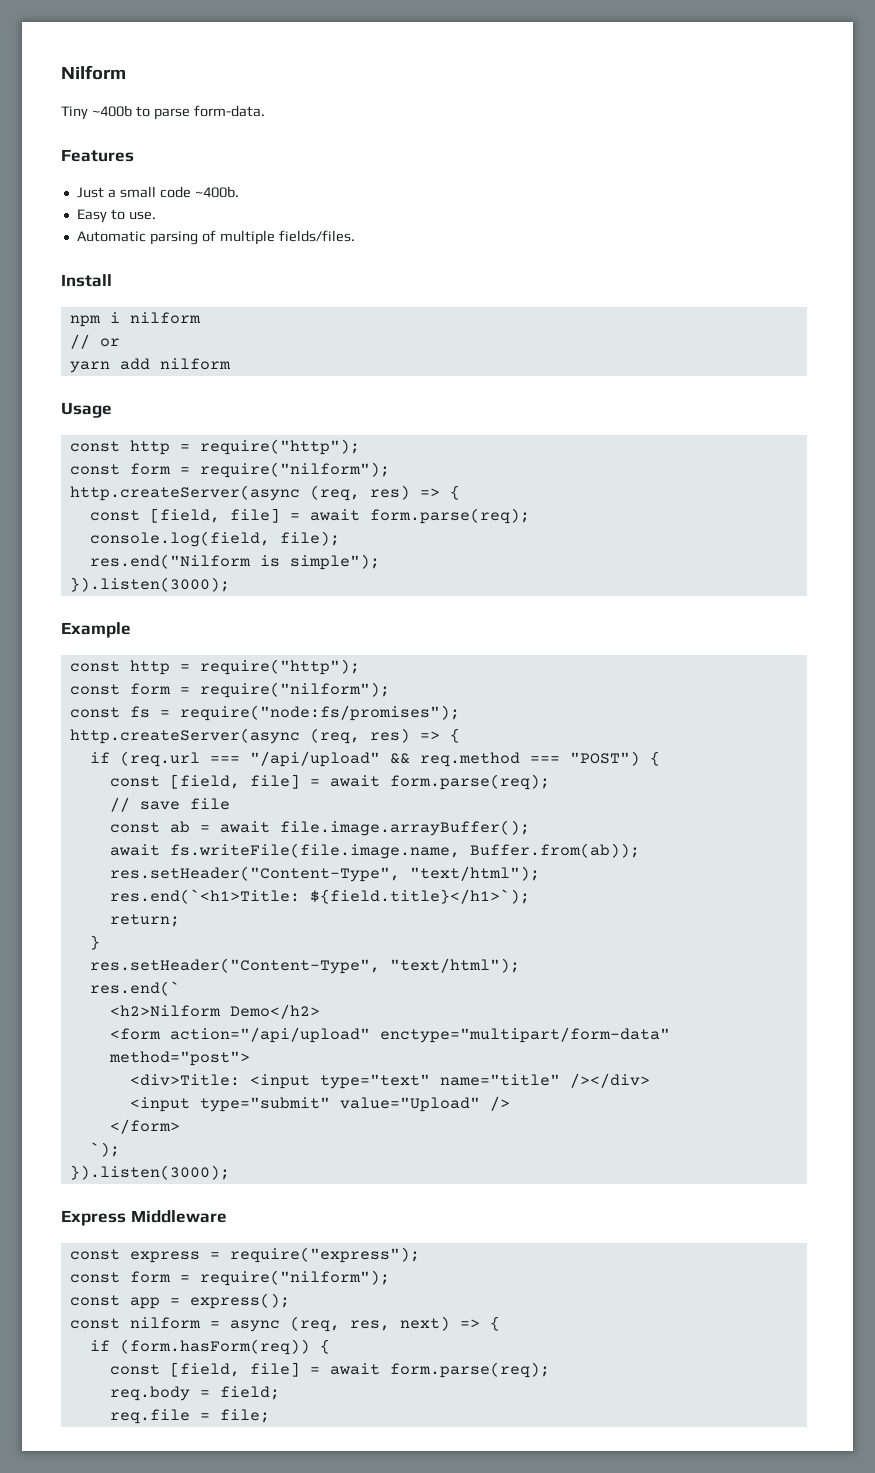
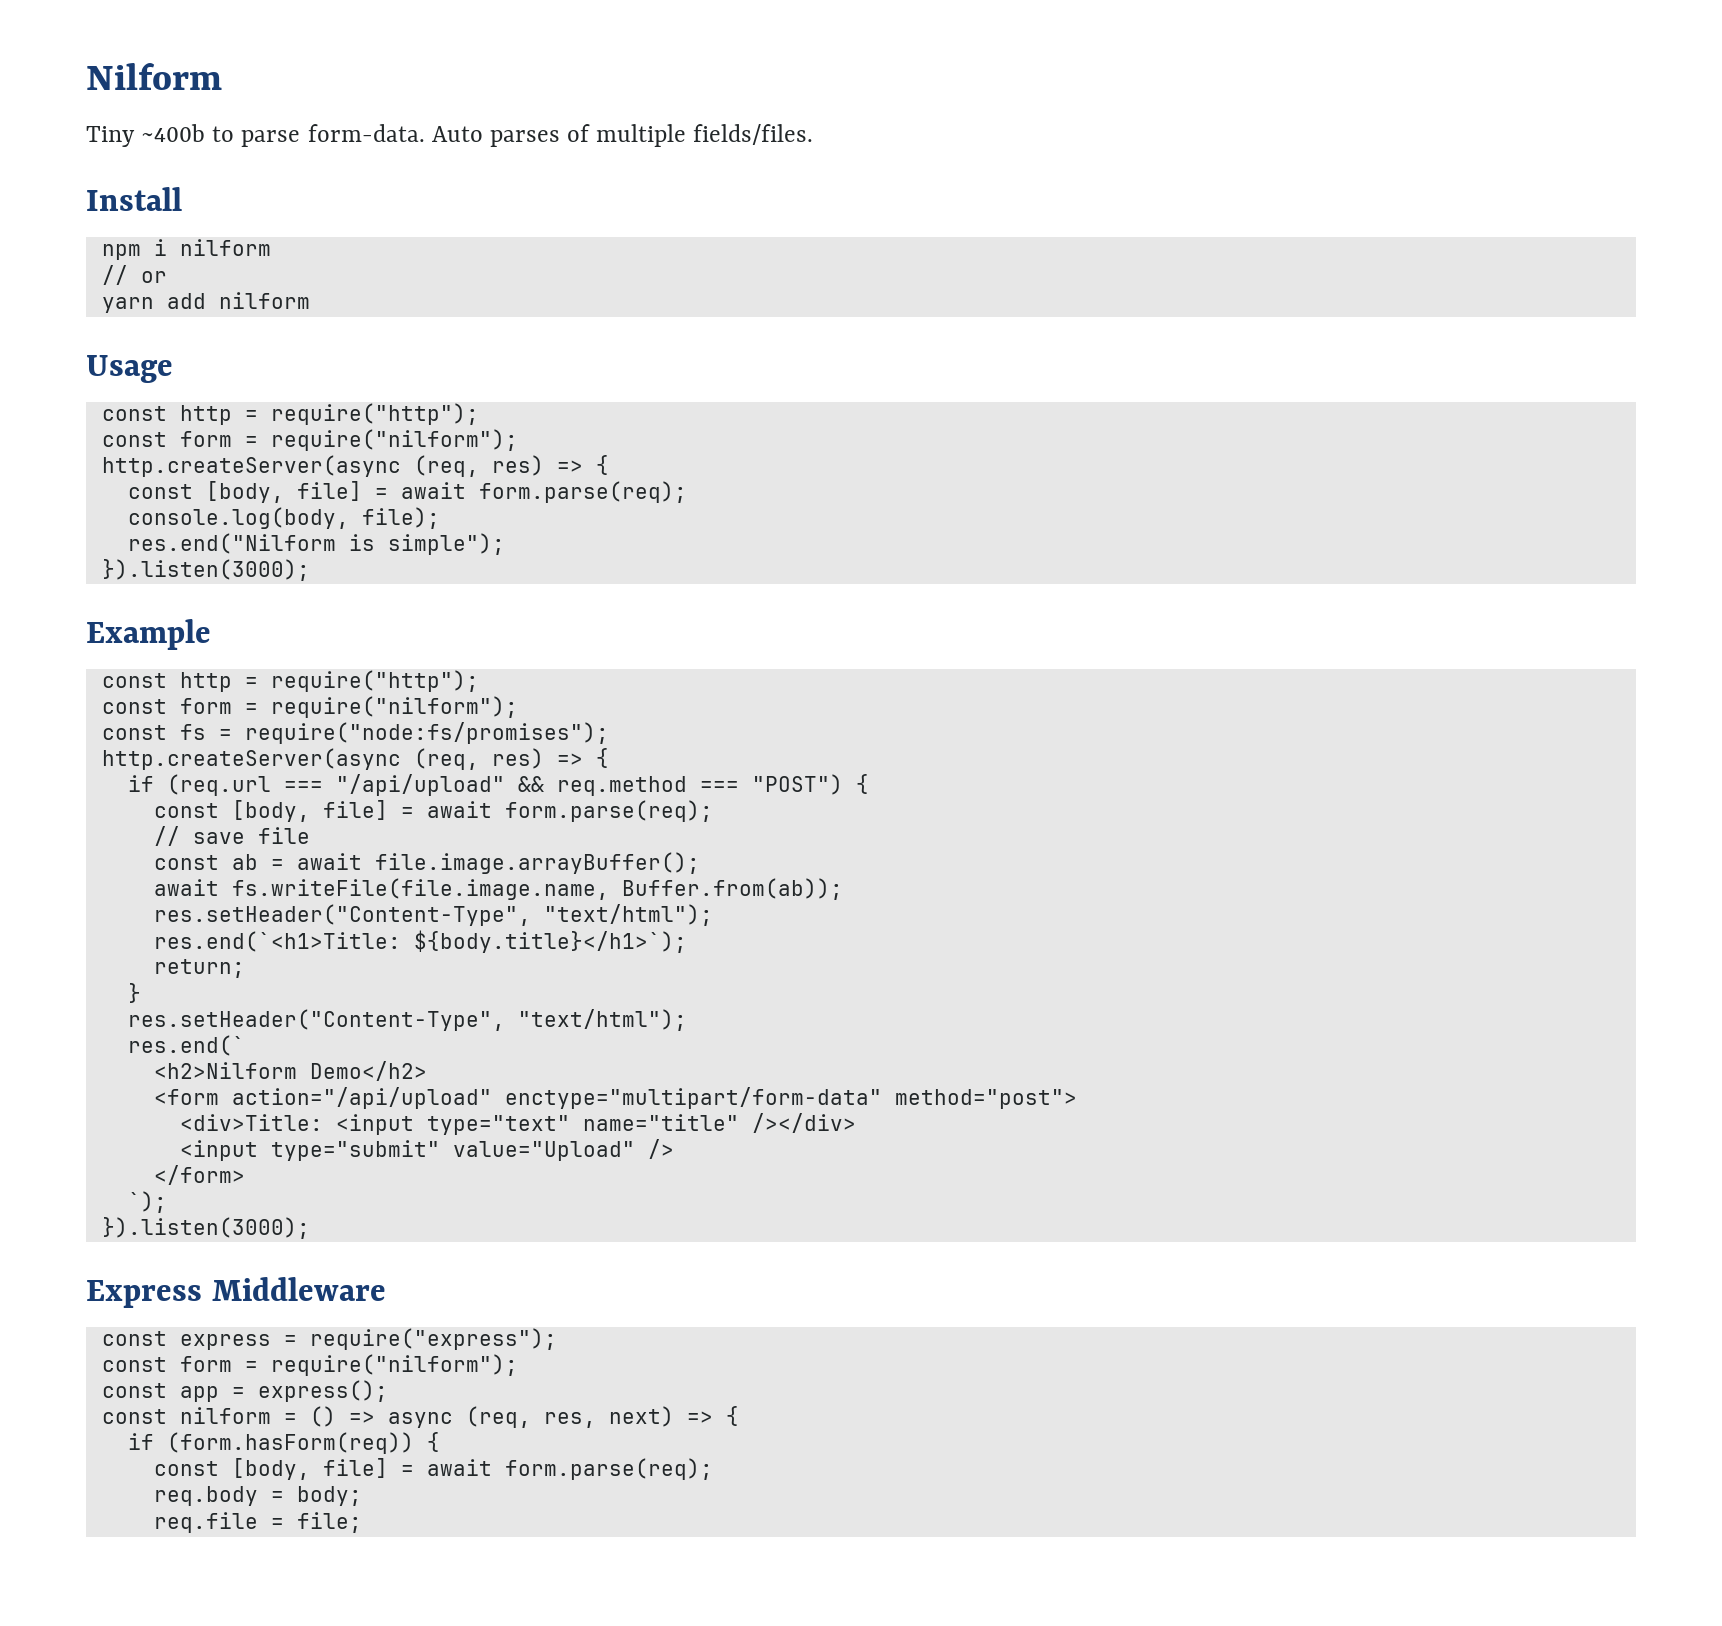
[61,149,134,162] [76,186,239,198] [76,209,156,223] [76,231,198,245] // Features // Just a small code ~400b. // Easy to use. // Automatic parsing -> [431,126,560,147] Auto parses
[149,508,530,524] [89,531,270,547] [field, file] = await form.parse(req); // console.log(field, -> [205,481,687,503] [127,507,349,529] [body, file] = await form.parse(req); // console.log(body,
[169,774,240,789] [field, -> [231,800,310,822] [body,
[309,889,530,904] ${field.title}</h1>`); -> [413,930,687,953] ${body.title}</h1>`);
(220, 1324) none -> [309,1406,375,1427] () =>
[169,1362,240,1377] [field, -> [231,1458,310,1480] [body,
[219,1386,280,1400] field; -> [296,1486,362,1506] body;

